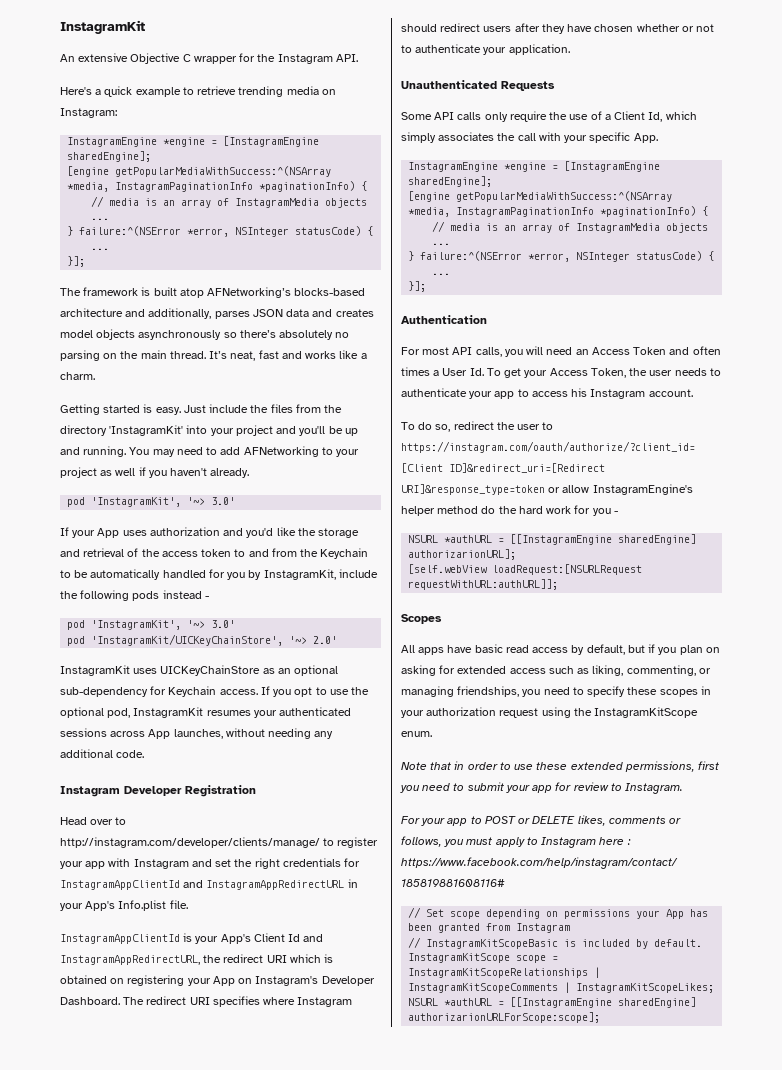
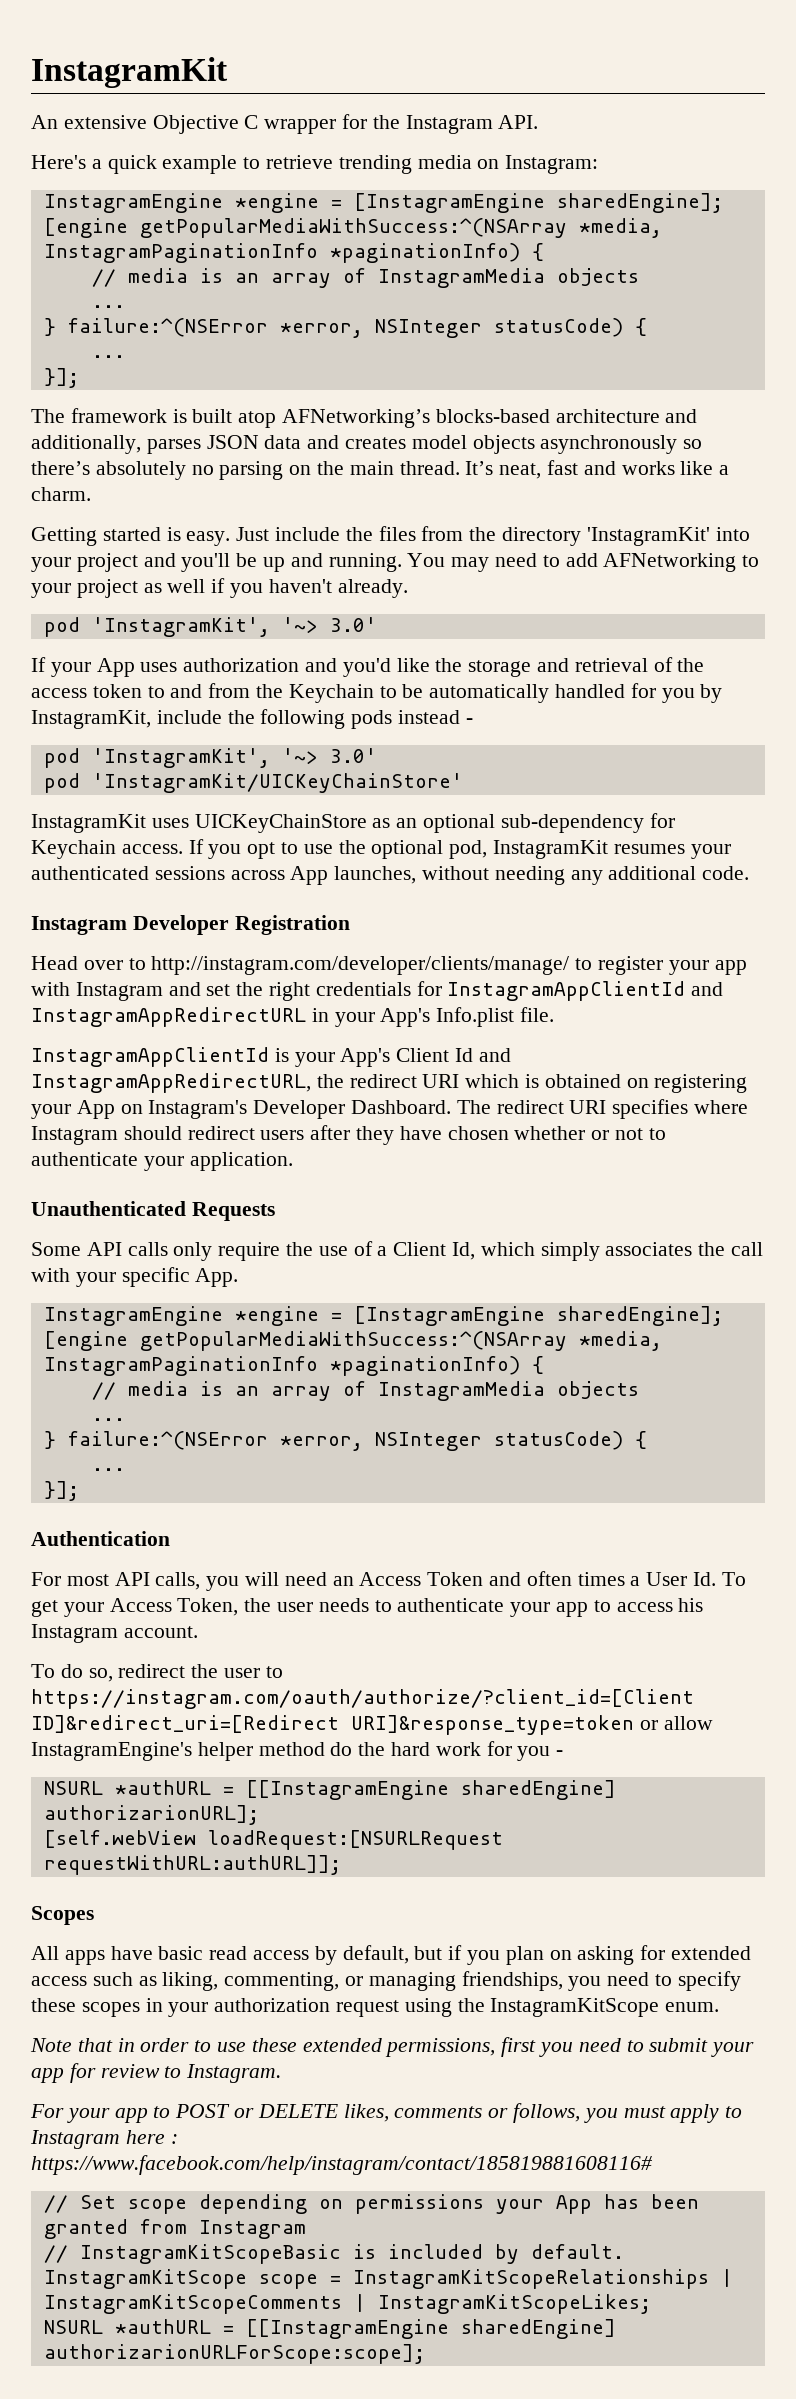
[91,634,338,646] 'InstagramKit/UICKeyChainStore', '~> 2.0' -> [91,773,463,793] 'InstagramKit/UICKeyChainStore'

